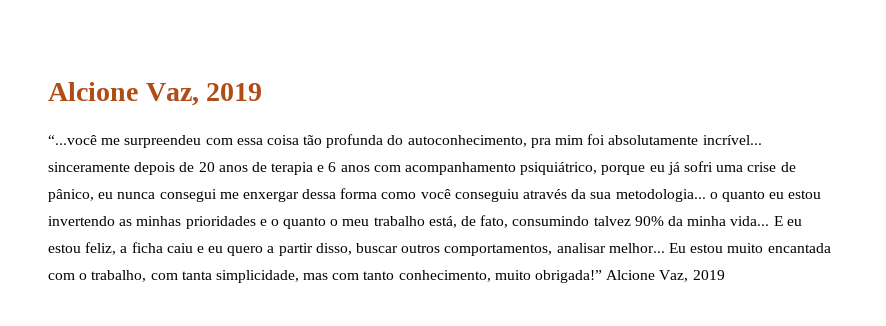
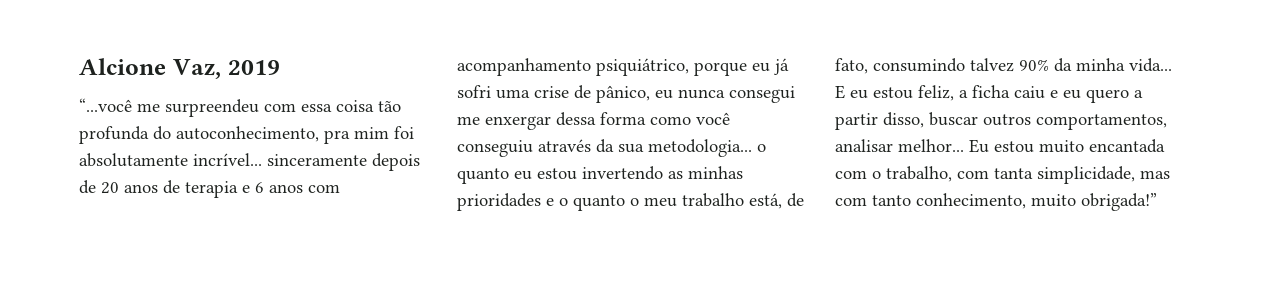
[606,270,725,282] Alcione Vaz, 2019 -> (1157, 202) none

